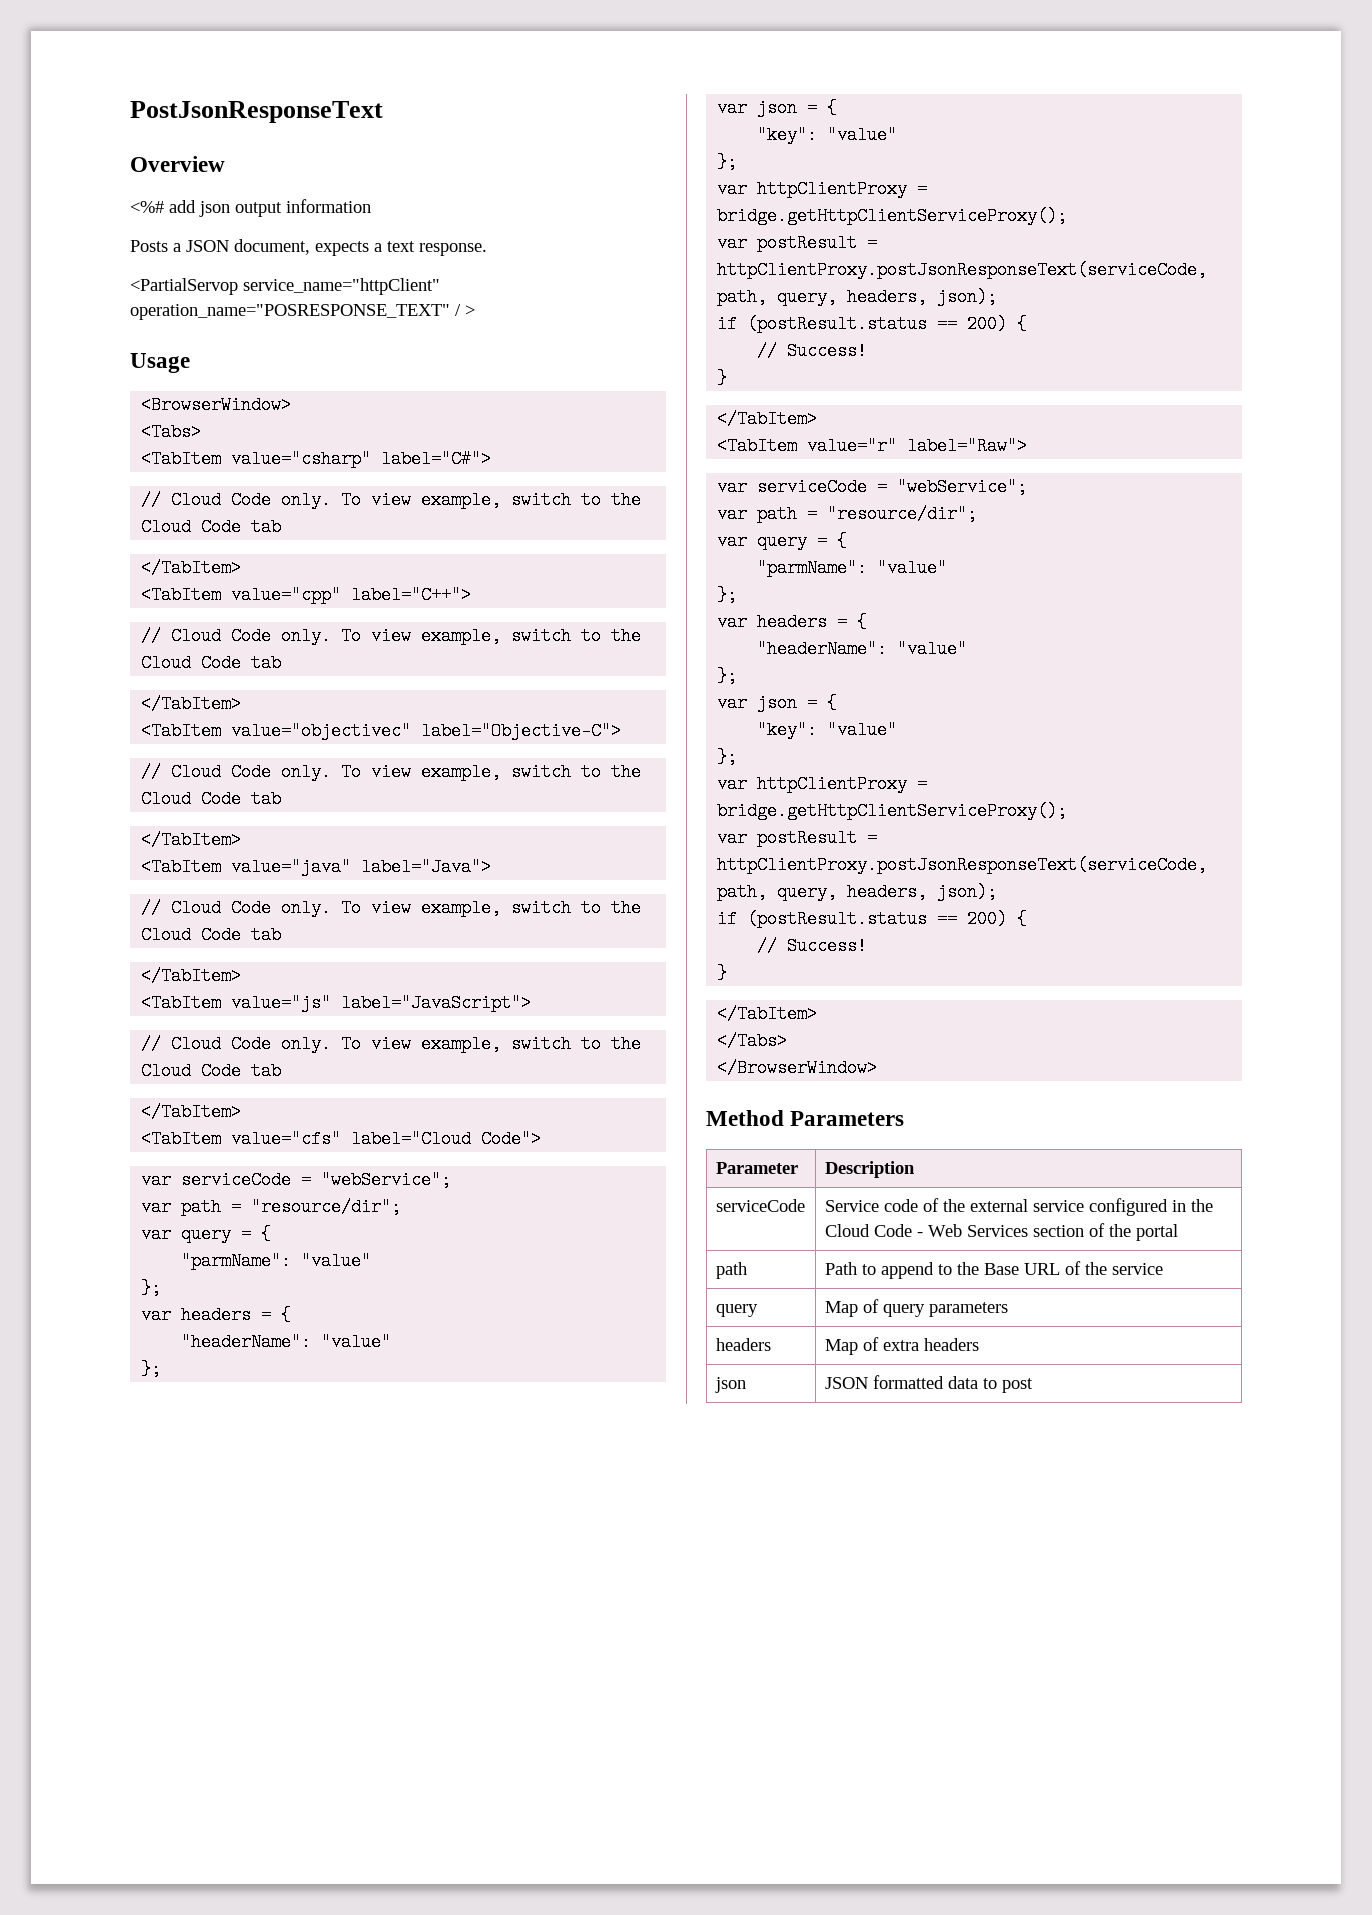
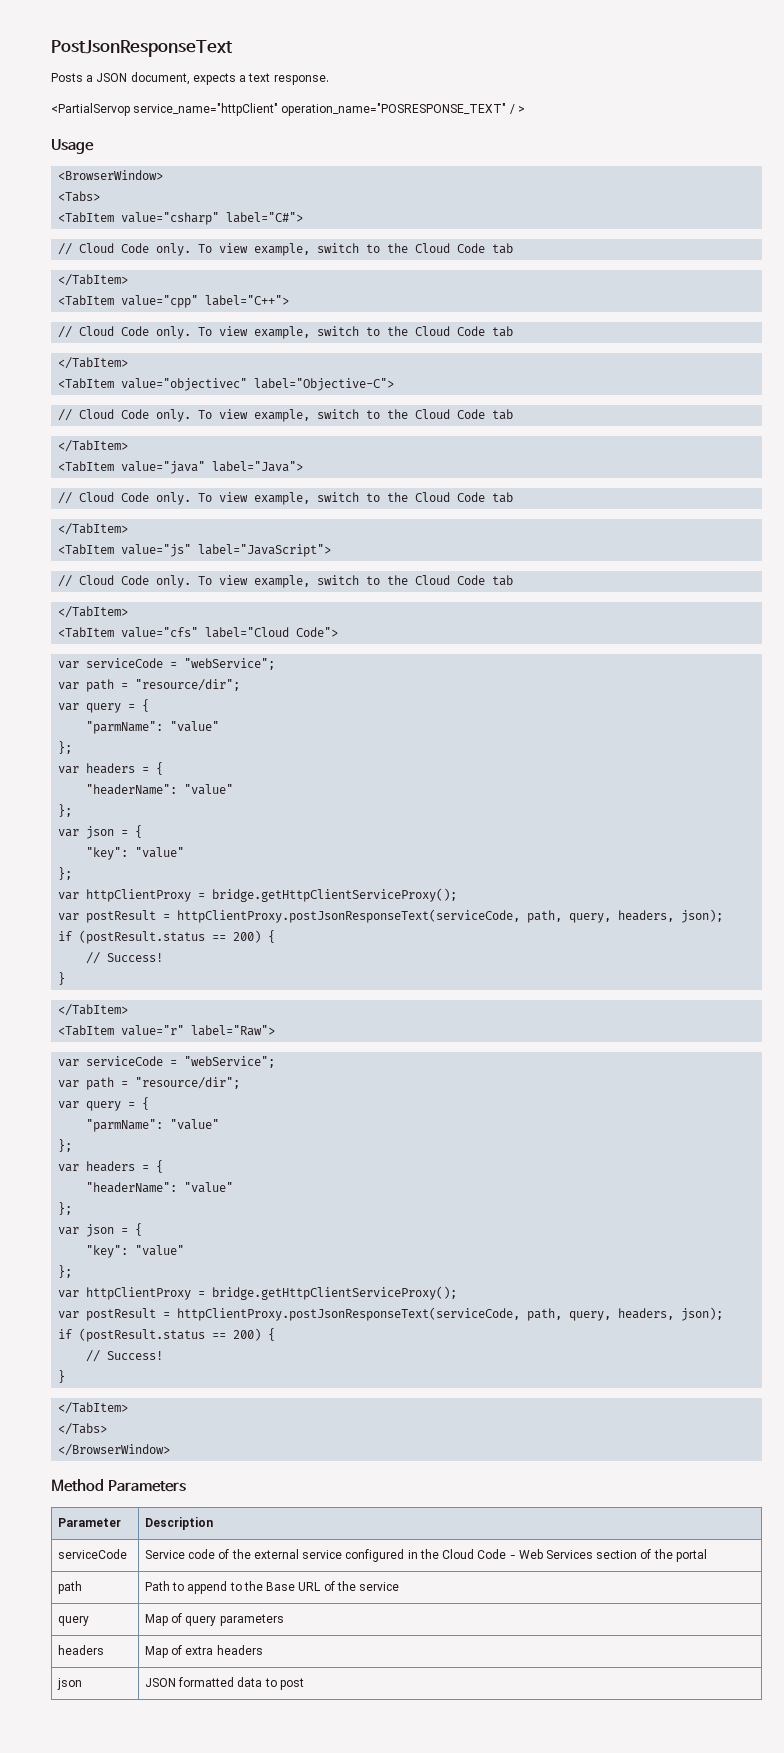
[130,156,225,172] [130,199,371,217] // Overview // <%# add json output information -> (233, 48) none

